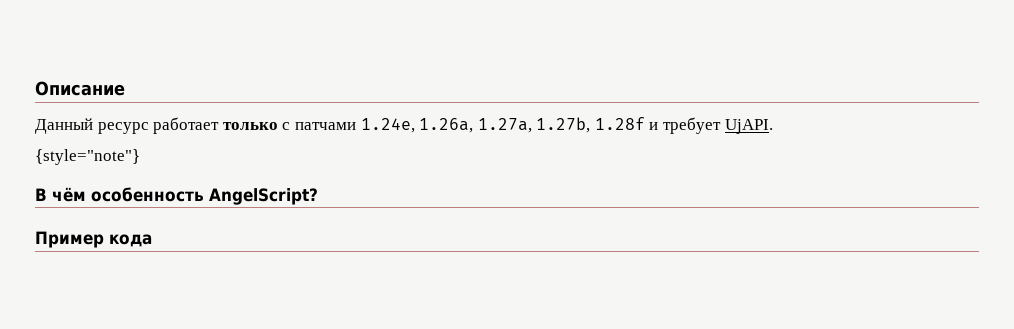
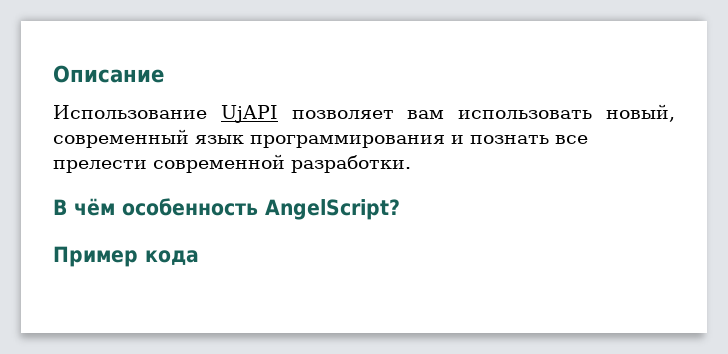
[35,117,773,134] [35,149,140,165] Данный ресурс работает только с патчами 1.24e, 1.26а, 1.27a, 1.27b, 1.28f и требует UjAPI. // {style="note"} -> [53,104,675,123] [53,129,588,148] [53,154,411,173] Использование UjAPI позволяет вам использовать новый, современный язык программирования и познать все прелести современной разработки.

